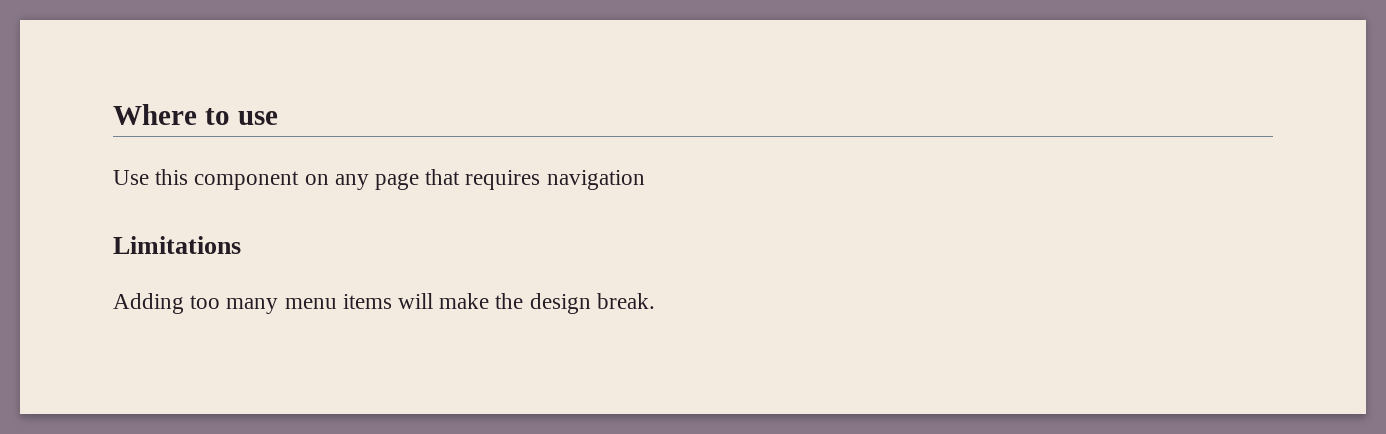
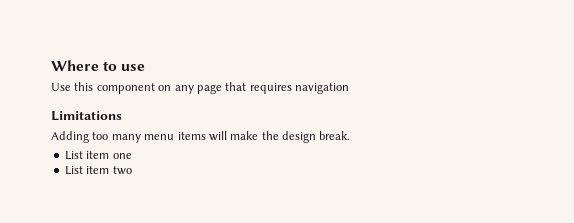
(655, 301) none -> [64,151,132,160] [64,166,132,175] // List item one // List item two

